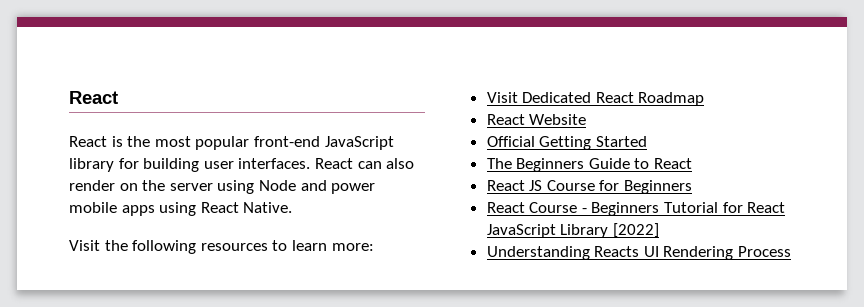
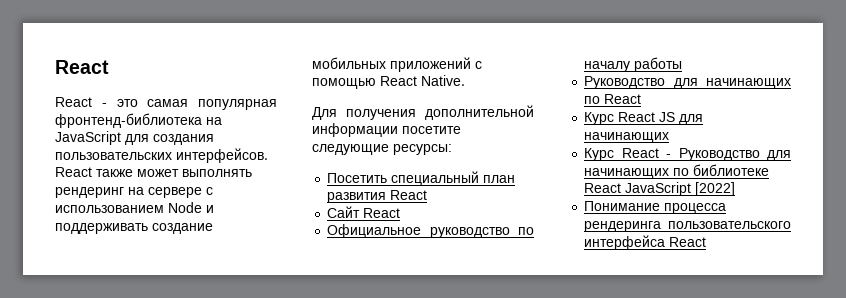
[69,91,118,104] [69,136,394,150] [69,158,415,172] [69,180,376,194] [69,202,293,216] [69,240,374,254] [486,92,705,106] [486,114,587,125] [486,136,647,150] [486,158,693,172] [486,180,693,194] [486,202,743,216] React // React is the most popular front-end JavaScript library for building user interfaces. React can also render on the server using Node and power mobile apps using React Native. // Visit the following resources to learn more: // Visit Dedicated React Roadmap // React Website // Official Getting Started // The Beginners Guide to React // React JS Course for Beginners // React Course - Beginners Tutorial for -> [55,60,109,74] [55,97,277,110] [55,113,222,128] [55,131,214,145] [55,148,268,163] [55,167,252,177] [55,187,213,198] [55,202,214,213] [55,223,213,234] [312,57,482,72] [312,75,465,89] [312,105,534,120] [312,123,461,137] [312,144,452,155] [327,171,516,186] [327,190,428,203] [327,206,401,218] [327,224,534,238] [584,57,683,72] [584,76,791,89] [584,94,642,104] [584,112,704,125] [584,132,670,143] [584,148,791,161] [584,164,770,179] React // React - это самая популярная фронтенд-библиотека на JavaScript для создания пользовательских интерфейсов. React также может выполнять рендеринг на сервере с использованием Node и поддерживать создание мобильных приложений с помощью React Native. // Для получения дополнительной информации посетите следующие ресурсы: // Посетить специальный план развития React // Сайт React // Официальное руководство по началу работы // Руководство для начинающих по React // Курс React JS для начинающих // Курс React - Руководство для начинающих по библиотеке
[560,224,609,238] Library -> (692, 189) none
[486,246,792,260] Understanding Reacts UI Rendering Process -> [584,201,727,214] [584,221,791,232] [584,235,707,250] Понимание процесса рендеринга пользовательского интерфейса React

